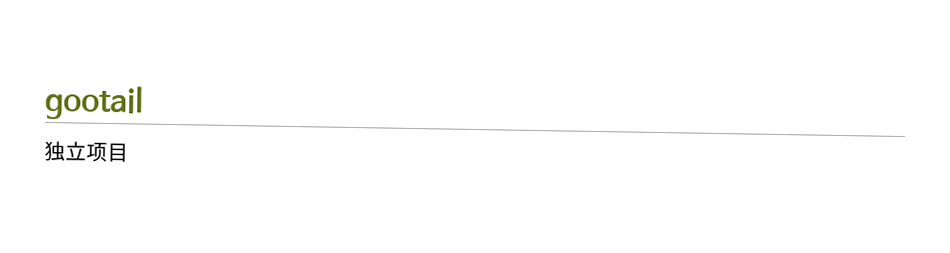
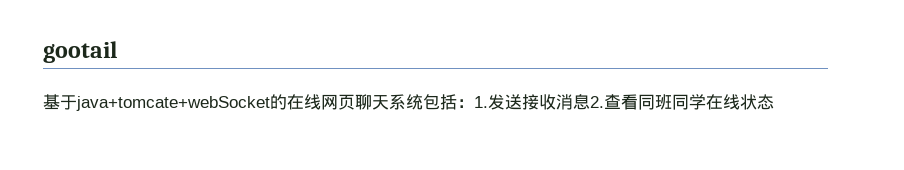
[44,140,129,163] 独立项目 -> [43,94,774,111] 基于java+tomcate+webSocket的在线网页聊天系统包括：1.发送接收消息2.查看同班同学在线状态

